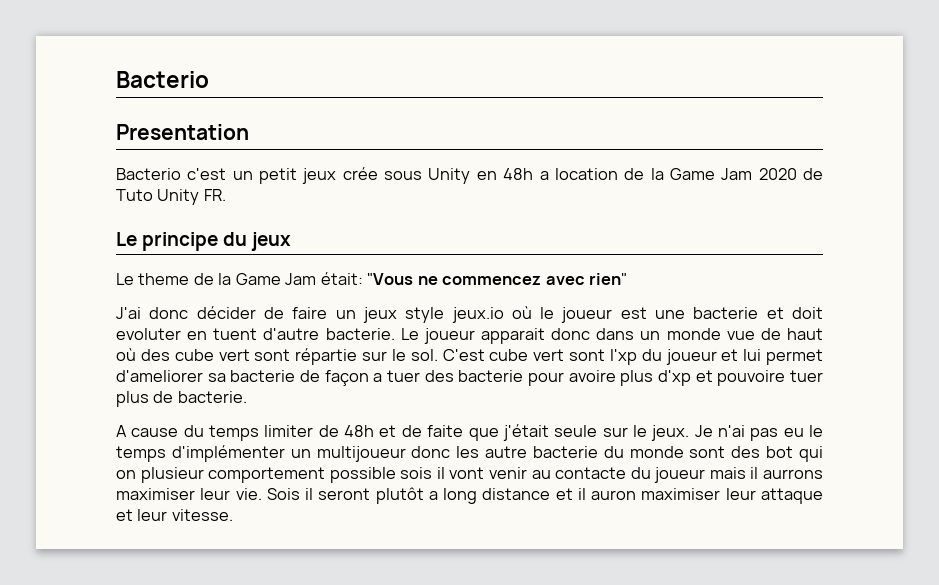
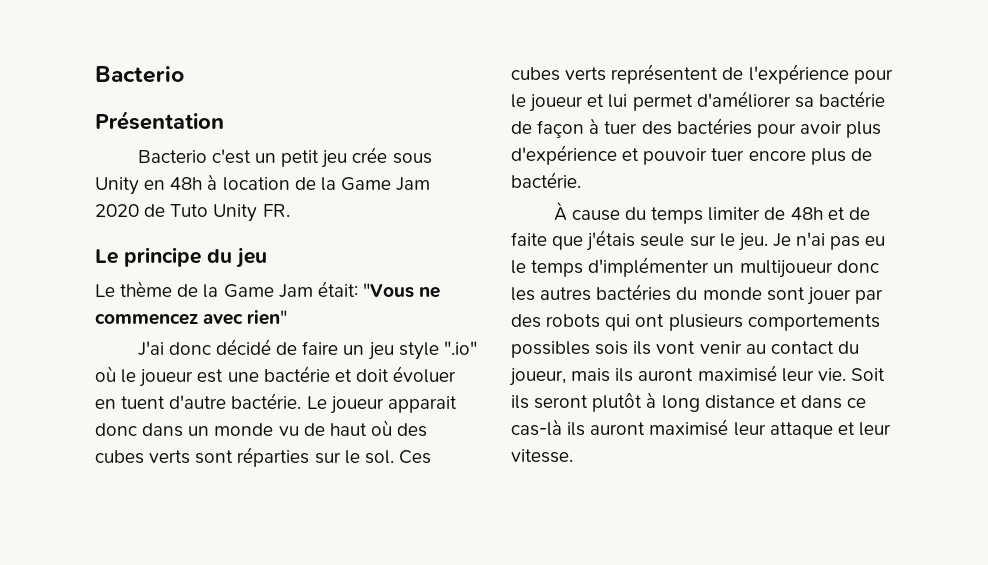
[116,124,249,140] Presentation -> [95,111,224,130] Présentation
[302,168,337,184] jeux -> [321,150,348,168] jeu
[539,171,549,180] a -> [207,174,218,190] à
[251,232,292,251] [116,273,190,285] jeux // Le theme -> [236,247,267,268] [95,281,173,297] jeu // Le thème
[196,306,256,319] décider -> [216,339,272,355] décidé
[362,307,504,323] jeux style jeux.io -> [367,341,477,360] jeu style ".io"
[693,307,759,319] bacterie -> [263,366,330,382] bactérie
[116,328,181,340] evoluter -> [393,366,457,383] évoluer
[325,328,395,340] bacterie. -> [231,393,302,409] bactérie.
[726,331,755,340] vue -> [278,426,299,436] vu
[174,348,662,365] cube vert sont répartie sur le sol. C'est cube vert sont l'xp du -> [95,447,431,467] [511,64,893,84] [511,94,526,108] cubes verts sont réparties sur le sol. Ces cubes verts représentent de l'expérience pour le
[116,370,296,382] d'ameliorer sa bacterie -> [696,91,885,108] d'améliorer sa bactérie
[373,373,383,382] a -> [589,118,600,134] à
[458,370,823,386] [116,391,247,407] [116,425,127,437] bacterie pour avoire plus d'xp et pouvoire tuer plus de bacterie. // A -> [676,118,882,138] [511,145,872,165] [511,172,581,188] [553,201,567,221] bactéries pour avoir plus d'expérience et pouvoir tuer encore plus de bactérie. // À
[502,424,549,441] j'était -> [586,230,636,251] j'étais
[651,425,690,441] jeux. -> [737,233,768,251] jeu.
[485,446,598,458] autre bacterie -> [540,284,672,301] autres bactéries
[731,446,823,462] [116,467,823,483] [116,488,314,500] des bot qui on plusieur comportement possible sois il vont venir au contacte du joueur mais il aurrons maximiser leur vie. Sois il -> [806,287,883,305] [511,314,880,331] [511,341,859,358] [509,365,885,386] [511,395,529,409] jouer par des robots qui ont plusieurs comportements possibles sois ils vont venir au contact du joueur, mais ils auront maximisé leur vie. Soit ils
[428,491,438,500] a -> [646,392,657,408] à
[577,488,721,500] il auron maximiser -> [800,395,867,409] [511,419,729,436] dans ce cas-là ils auront maximisé

